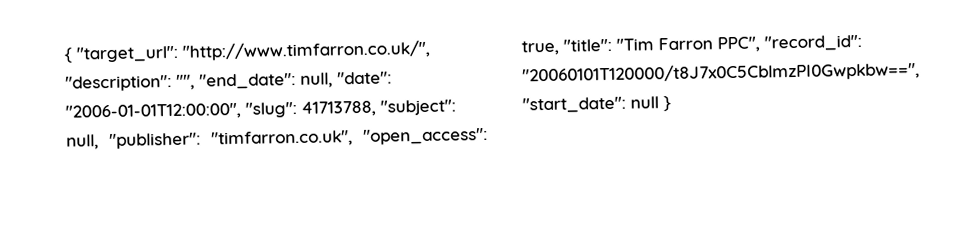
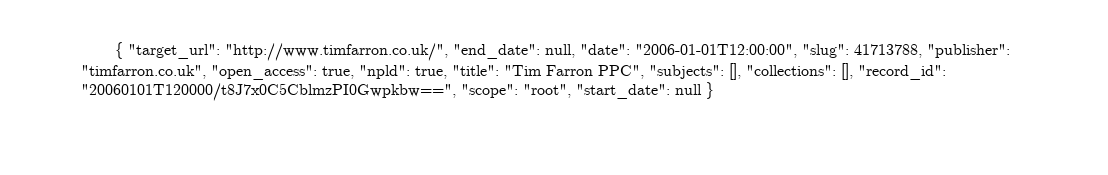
[65,74,195,92] "description": "", -> (449, 52) none
[380,99,456,116] [66,134,99,150] "subject": null, -> (923, 51) none
(559, 48) none -> [359,65,447,79] "npld": true,
[764,34,862,52] [522,60,920,85] "record_id": "20060101T120000/t8J7x0C5CblmzPI0Gwpkbw==", -> [649,63,946,80] [81,83,571,101] "subjects": [], "collections": [], "record_id": "20060101T120000/t8J7x0C5CblmzPI0Gwpkbw==", "scope": "root",

